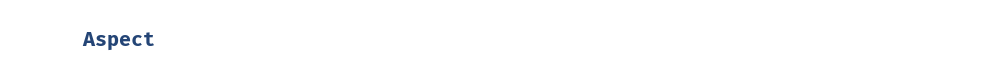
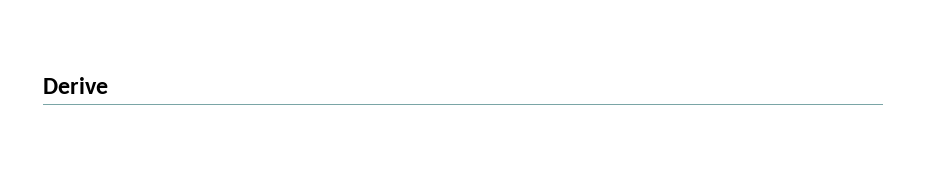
[82,32,155,51] Aspect -> [43,77,108,94] Derive

